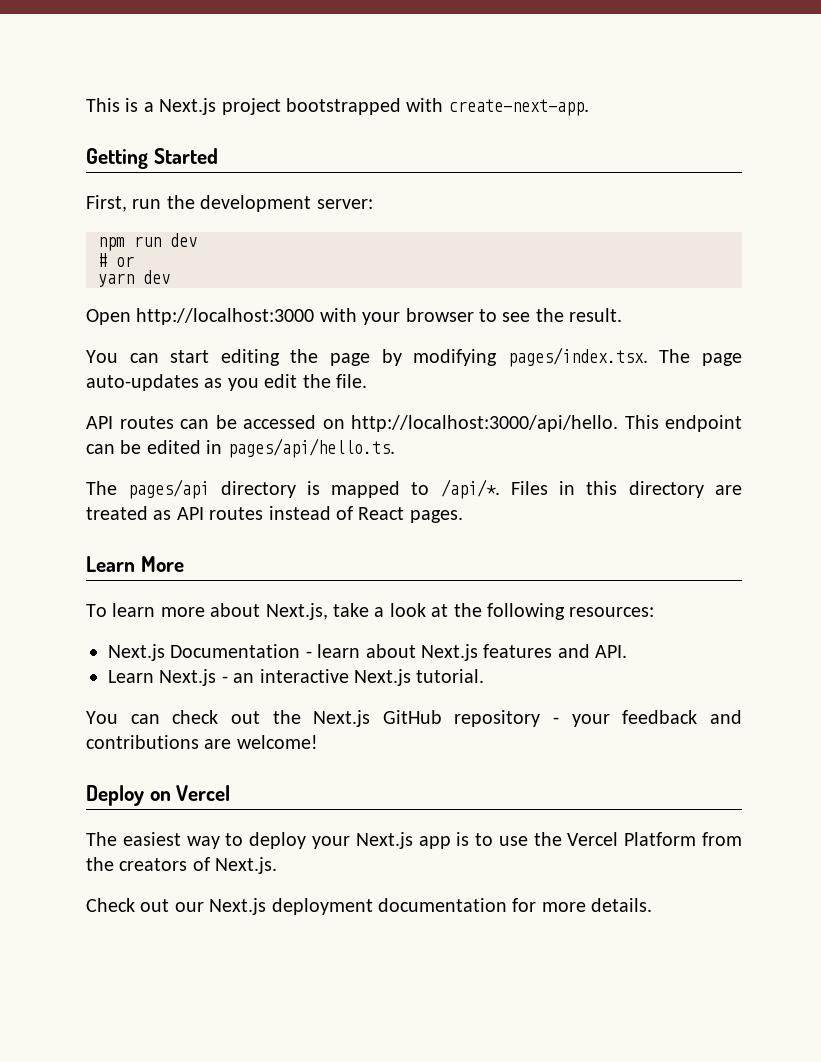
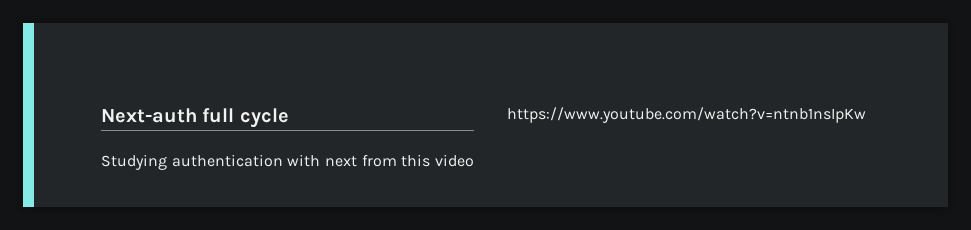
[86,98,589,116] [86,148,218,169] [86,195,373,212] [98,233,197,251] [98,253,134,267] [98,270,170,287] [86,308,623,325] [86,347,743,367] [86,374,367,391] [86,415,742,432] [86,438,395,458] [86,479,742,499] [86,506,463,523] [86,556,184,572] [86,603,655,620] [108,644,628,661] [108,669,485,686] [86,710,742,727] [86,735,318,749] [86,785,231,806] [86,832,742,849] [86,857,278,874] [86,898,653,915] This is a Next.js project bootstrapped with create-next-app. // Getting Started // First, run the development server: // npm run dev // # or // yarn dev // Open http://localhost:3000 with your browser to see the result. // You can start editing the page by modifying pages/index.tsx. The page auto-updates as you edit the file. // API routes can be accessed on http://localhost:3000/api/hello. This endpoint can be edited in pages/api/hello.ts. // The pages/api directory is mapped to /api/*. Files in this directory are treated as API routes instead of React pages. // Learn More // To learn more about Next.js, take a look at the following resources: // Next.js Documentation - learn about Next.js features and API. // Learn Next.js - an interactive Next.js tutorial. // You can check out the Next.js GitHub repository - your feedback and contributions are welcome! // Deploy on Vercel // The easiest way to deploy your Next.js app is to use the Vercel Platform from the creators of Next.js. // Check out our Next.js deployment documentation for more details. -> [101,108,289,128] [101,154,474,170] [507,107,866,123] Next-auth full cycle // Studying authentication with next from this video https://www.youtube.com/watch?v=ntnb1nsIpKw

